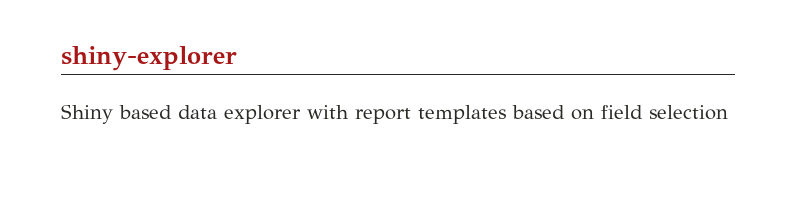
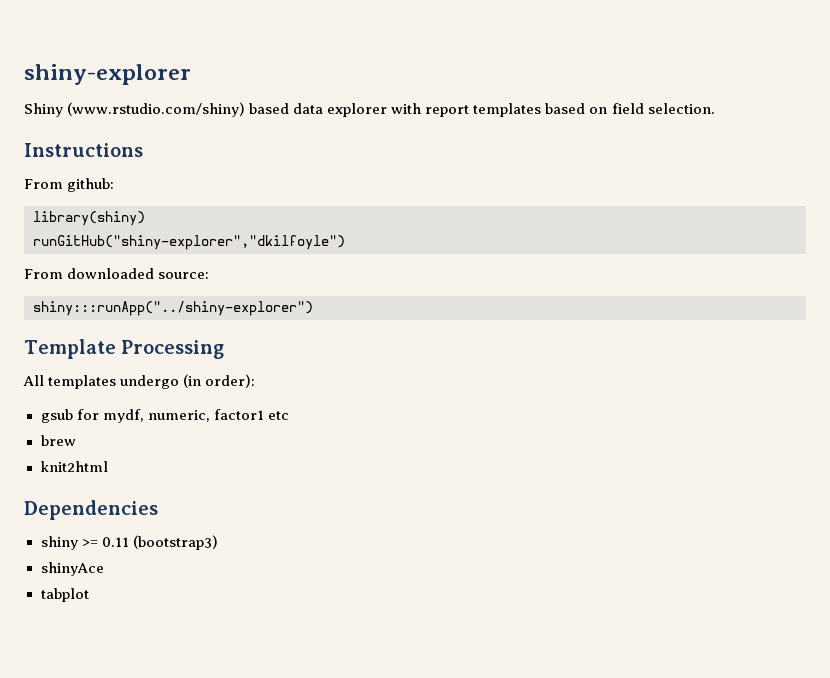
(113, 114) none -> [67,102,246,117] (www.rstudio.com/shiny)
[649,105,728,120] selection -> [647,103,715,114] [24,143,143,157] [24,178,115,192] [33,211,145,226] [33,235,345,250] [24,268,210,279] [33,301,313,316] [24,339,225,359] [23,374,256,389] [40,409,289,423] [40,435,76,446] [40,461,108,472] [24,500,158,520] [40,535,218,550] [40,562,104,576] [40,588,89,602] selection. // Instructions // From github: // library(shiny) // runGitHub("shiny-explorer","dkilfoyle") // From downloaded source: // shiny:::runApp("../shiny-explorer") // Template Processing // All templates undergo (in order): // gsub for mydf, numeric, factor1 etc // brew // knit2html // Dependencies // shiny >= 0.11 (bootstrap3) // shinyAce // tabplot

